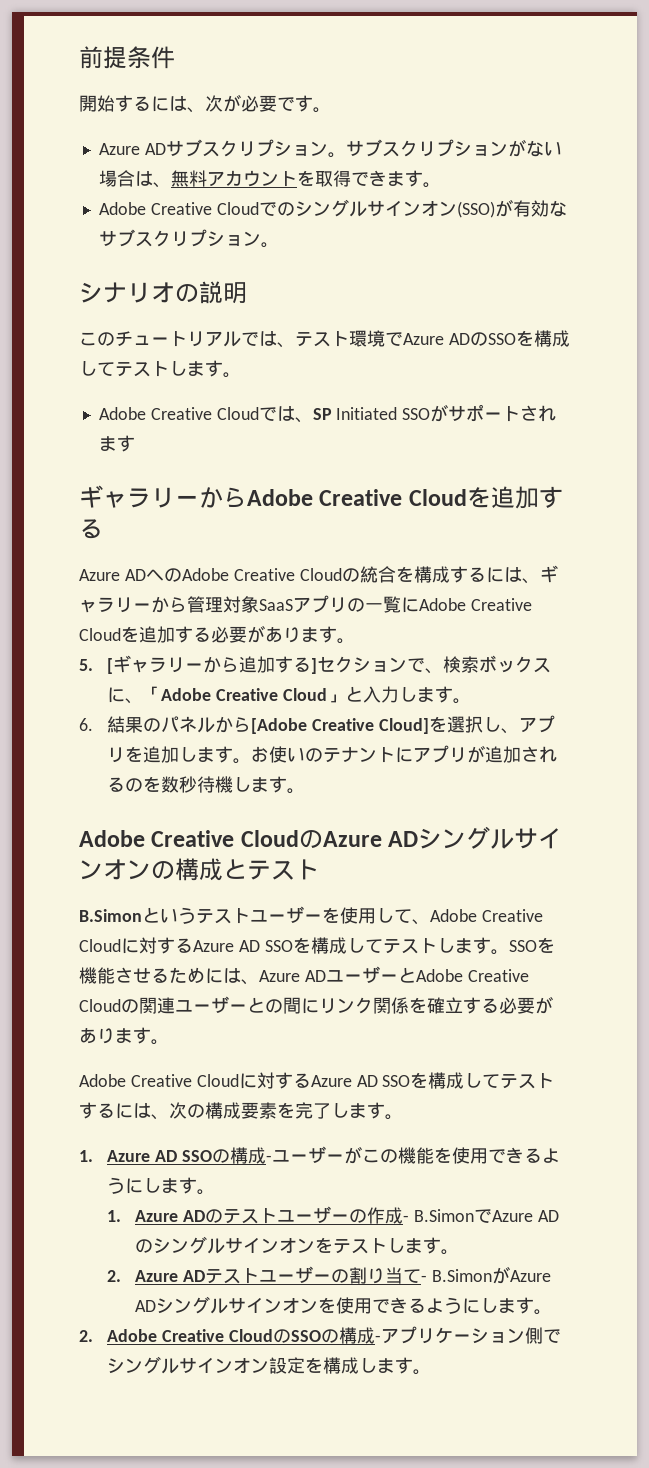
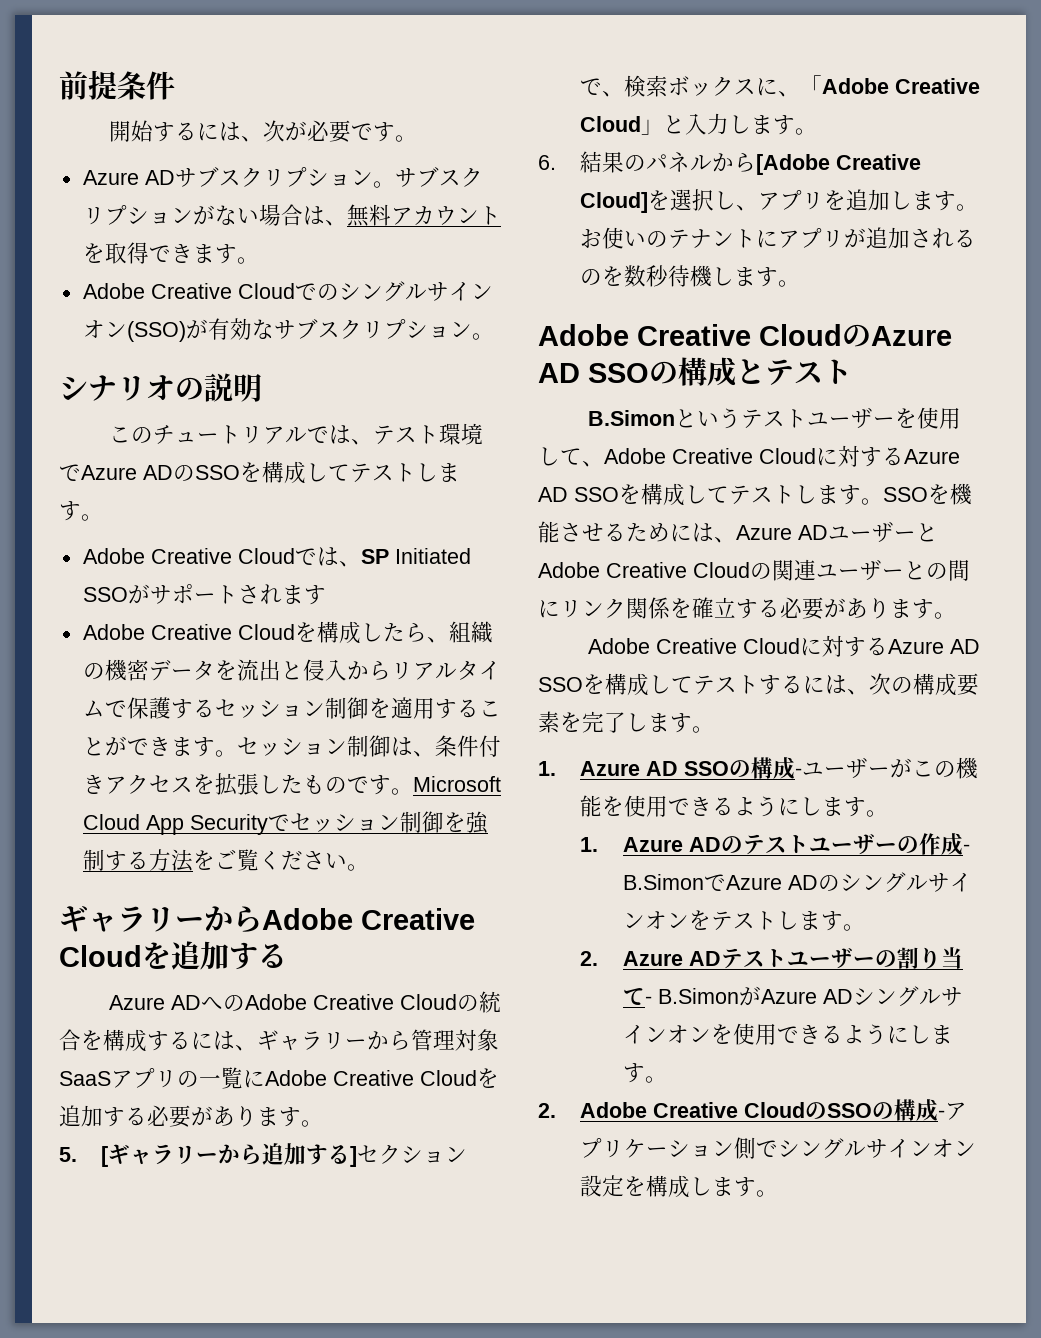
(135, 443) none -> [82,621,493,644] [82,659,501,681] [82,697,501,719] [82,735,501,757] [82,773,501,796] [82,811,488,835] [82,849,369,872] // Adobe Creative Cloudを構成したら、組織の機密データを流出と侵入からリアルタイムで保護するセッション制御を適用することができます。セッション制御は、条件付きアクセスを拡張したものです。Microsoft Cloud App Securityでセッション制御を強制する方法をご覧ください。
[418,826,563,849] [79,859,151,880] シングルサインオン -> [588,363,649,383] SSO

